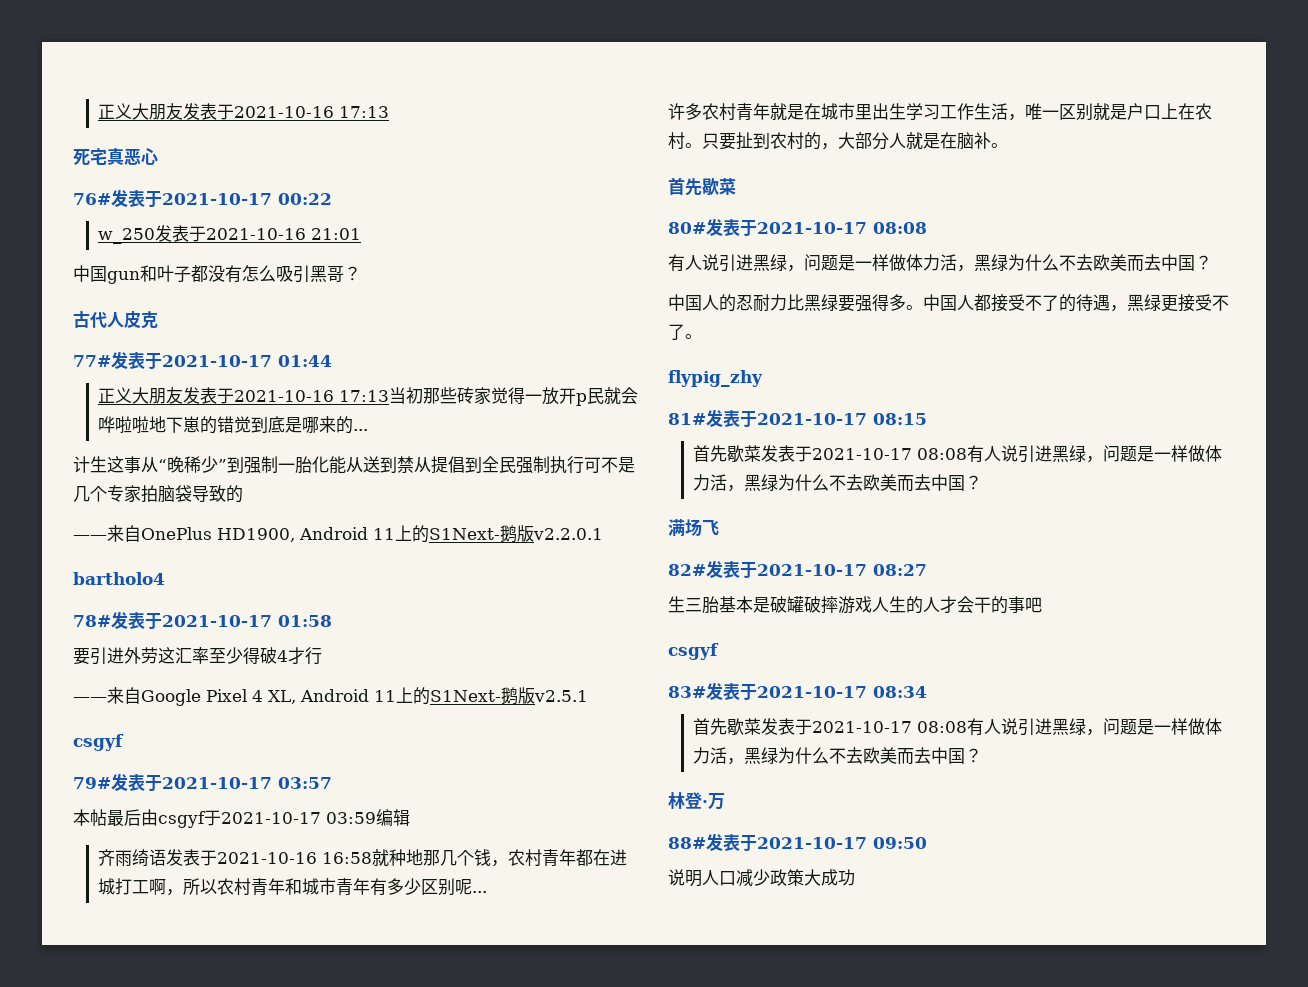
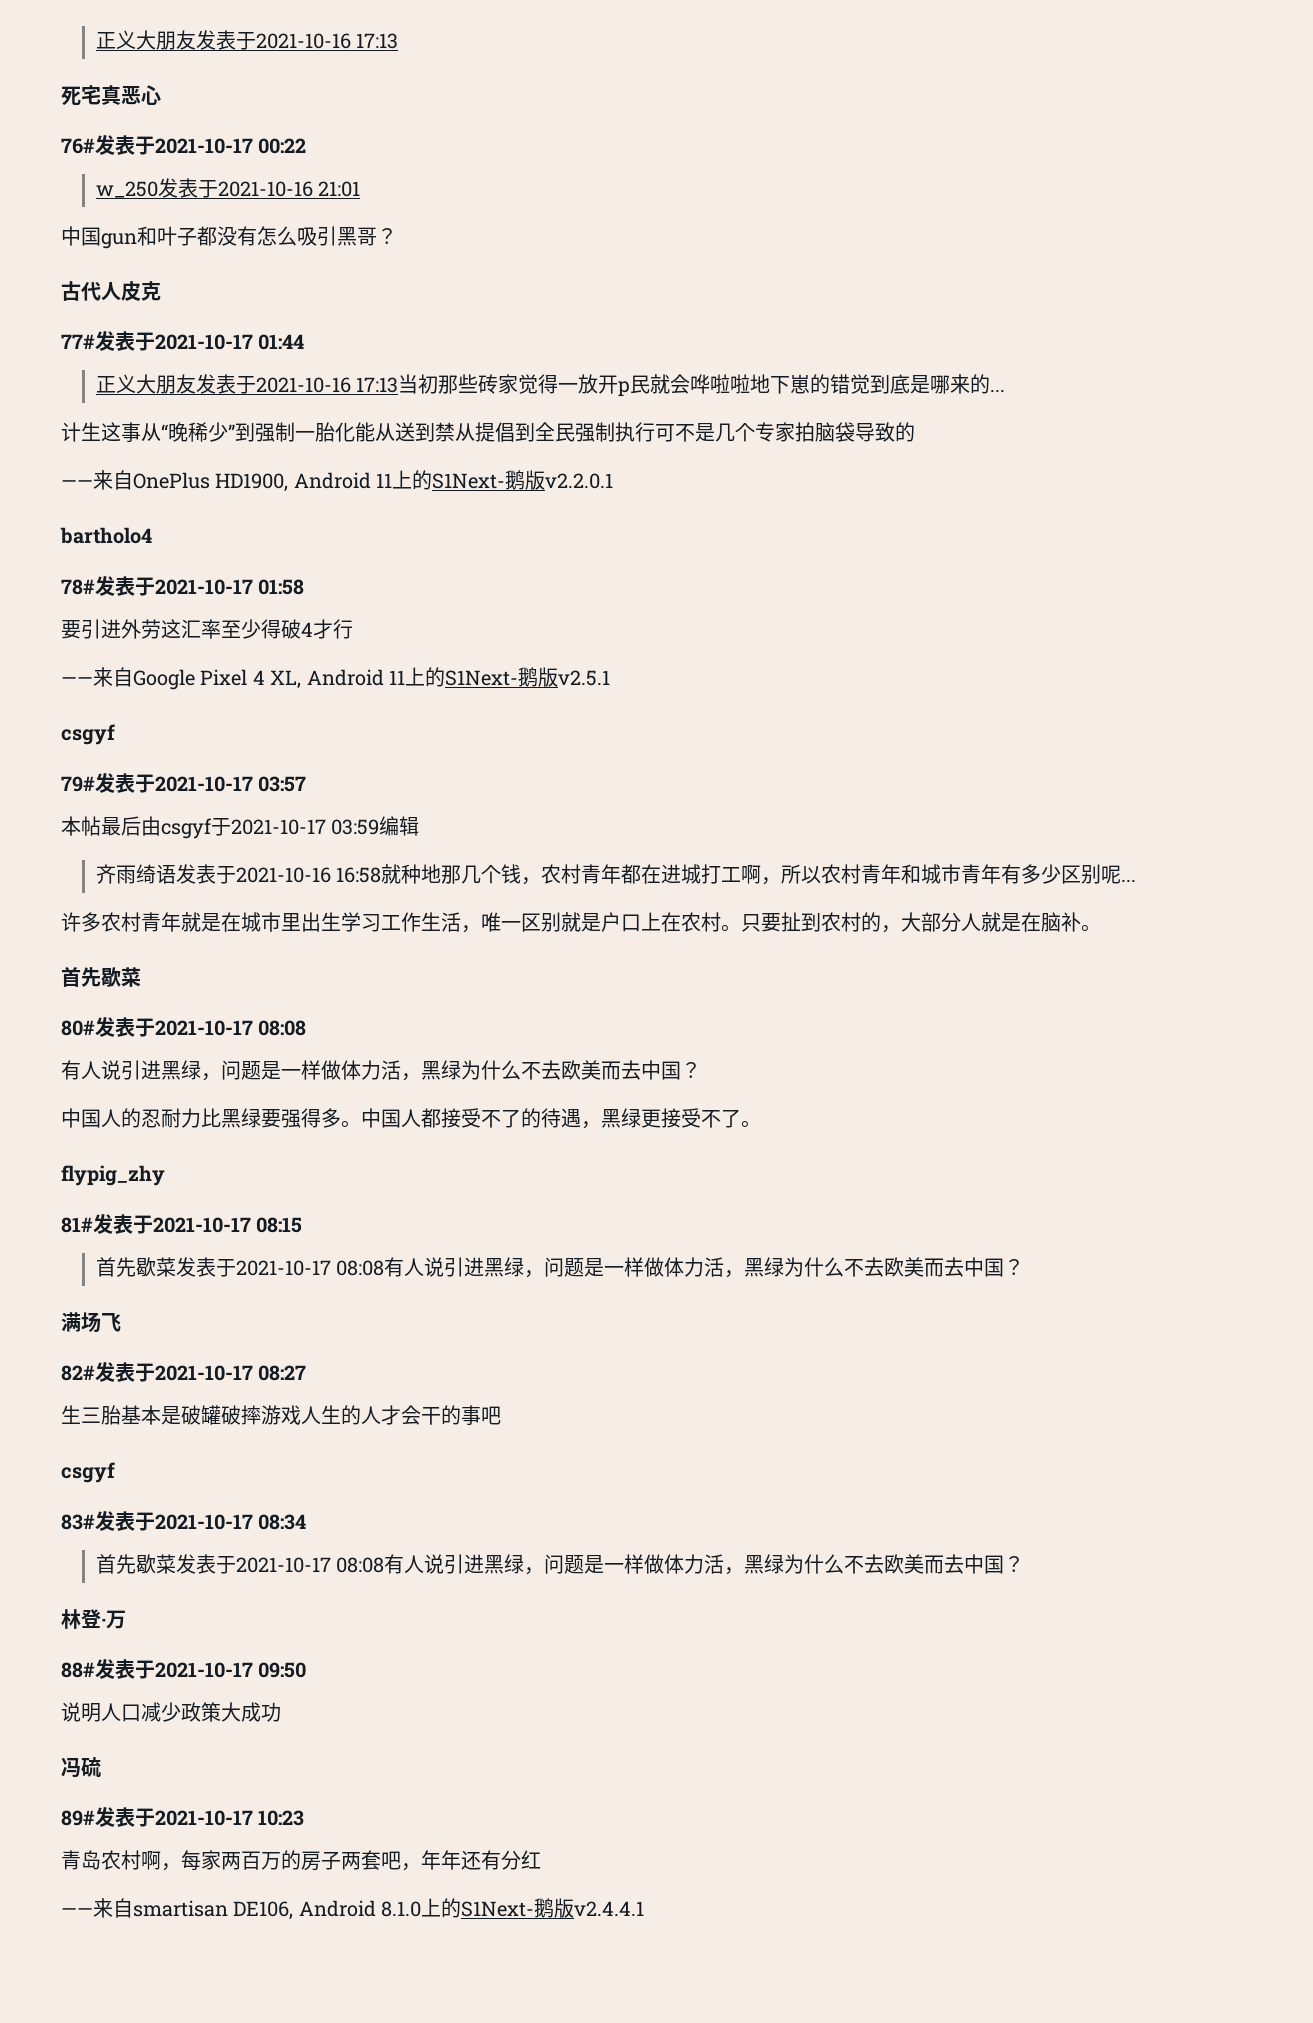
(855, 877) none -> [61,1757,101,1778] [61,1807,305,1827] [61,1850,541,1871] [61,1898,645,1920] // 冯硫 // 89#发表于2021-10-17 10:23 // 青岛农村啊，每家两百万的房子两套吧，年年还有分红 // ——来自smartisan DE106, Android 8.1.0上的S1Next-鹅版v2.4.4.1

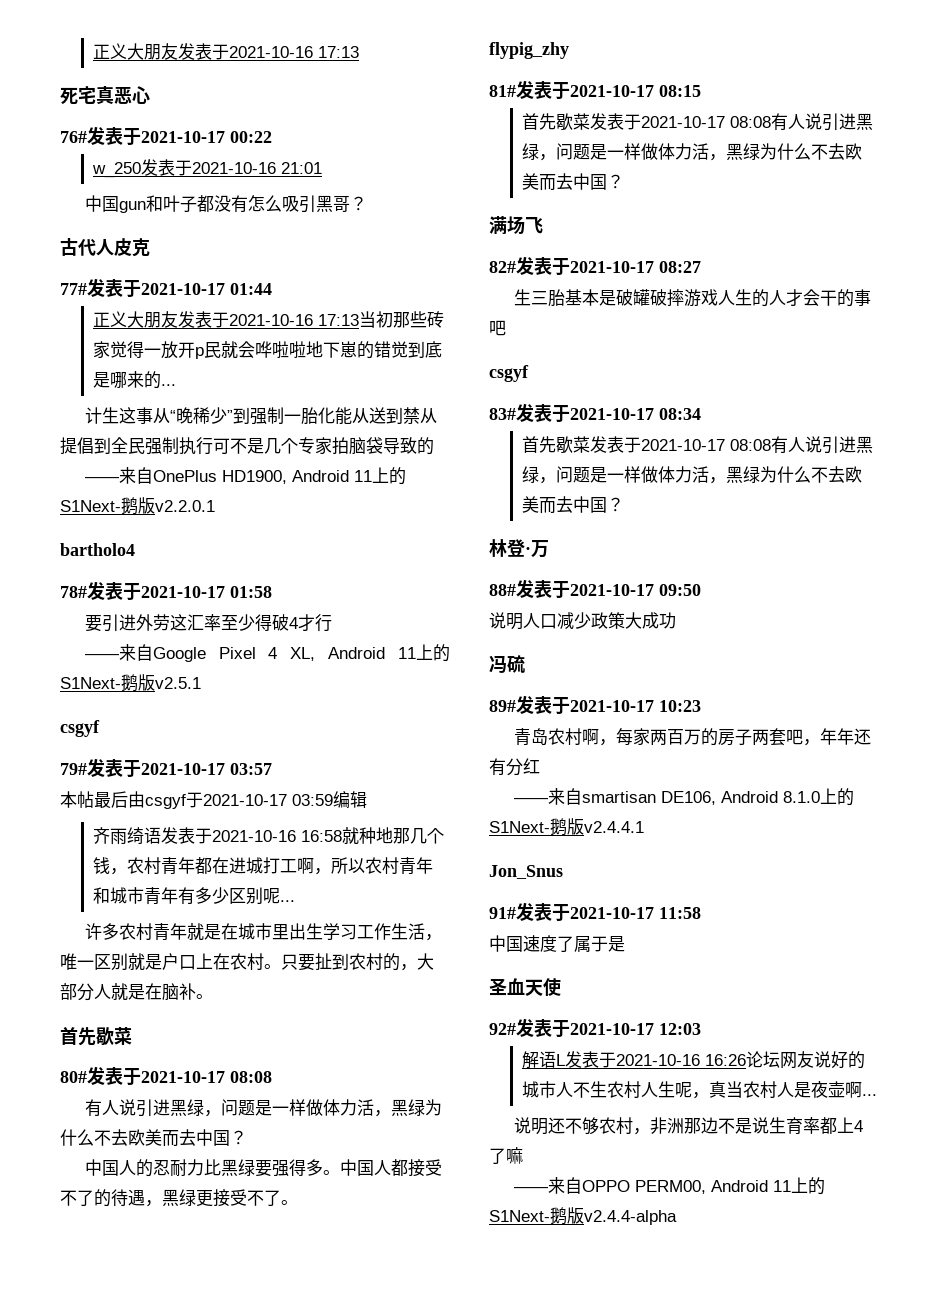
(645, 1908) none -> [489,865,563,879] [489,902,701,921] [489,935,625,952] [489,978,561,996] [489,1018,701,1037] [522,1051,866,1069] [522,1081,878,1099] [513,1117,863,1135] [489,1147,523,1164] [513,1177,825,1195] [489,1207,677,1225] // Jon_Snus // 91#发表于2021-10-17 11:58 // 中国速度了属于是 // 圣血天使 // 92#发表于2021-10-17 12:03 // 解语L发表于2021-10-16 16:26论坛网友说好的城市人不生农村人生呢，真当农村人是夜壶啊... // 说明还不够农村，非洲那边不是说生育率都上4了嘛 // ——来自OPPO PERM00, Android 11上的S1Next-鹅版v2.4.4-alpha

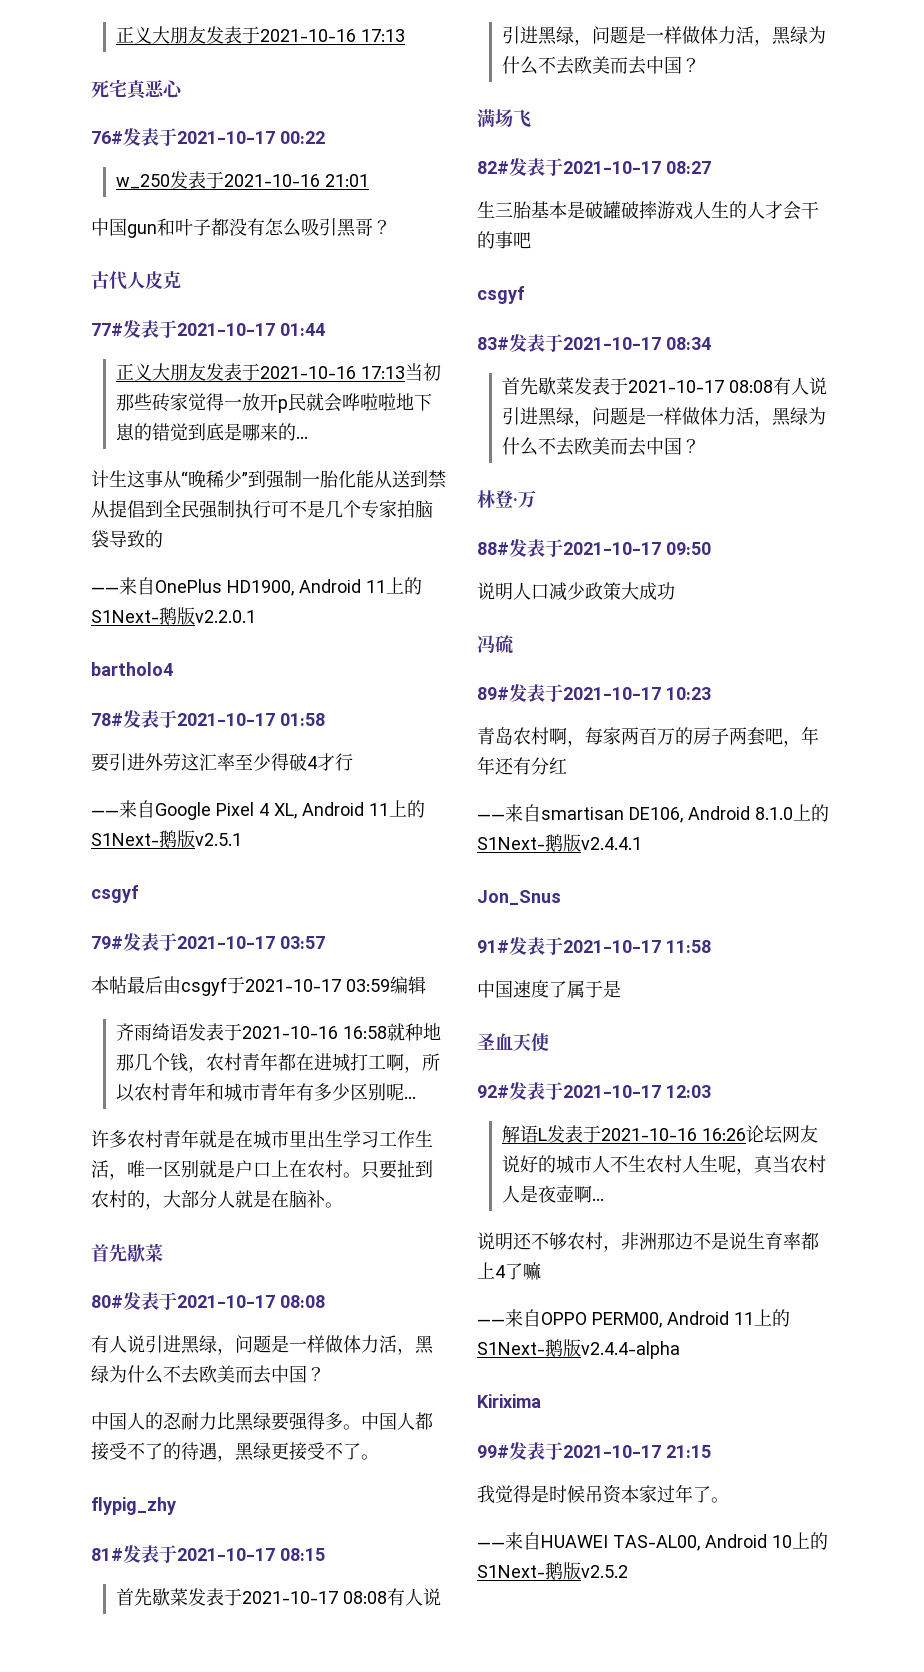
(677, 1217) none -> [477,1394,541,1408] [477,1442,711,1460] [477,1484,729,1504] [477,1532,828,1551] [477,1562,628,1581] // Kirixima // 99#发表于2021-10-17 21:15 // 我觉得是时候吊资本家过年了。 // ——来自HUAWEI TAS-AL00, Android 10上的S1Next-鹅版v2.5.2

